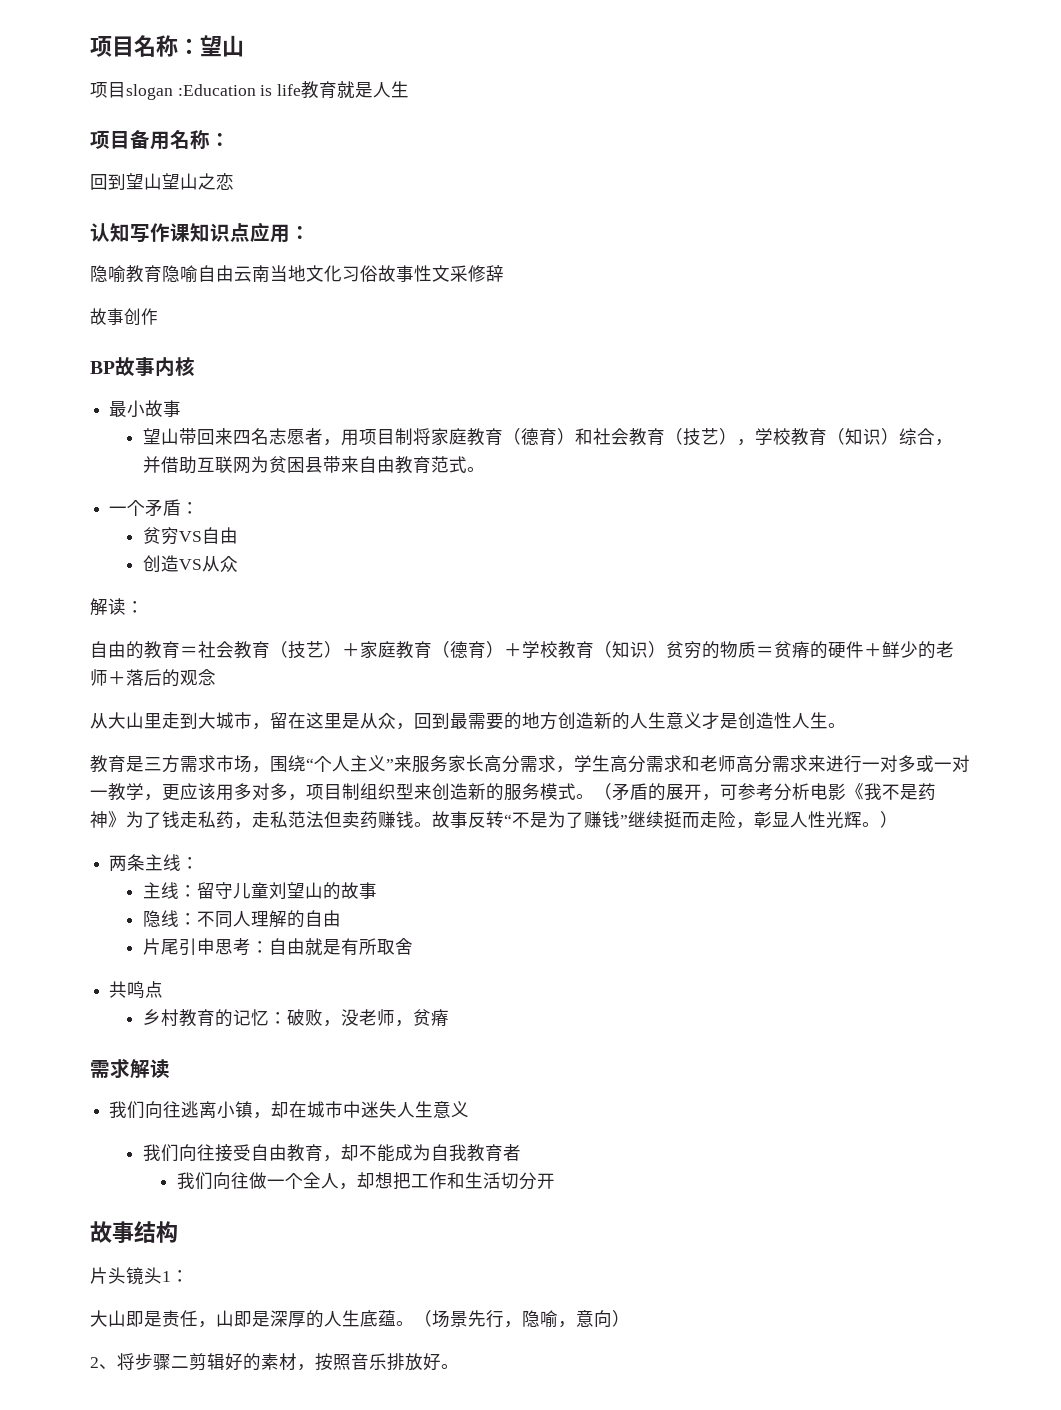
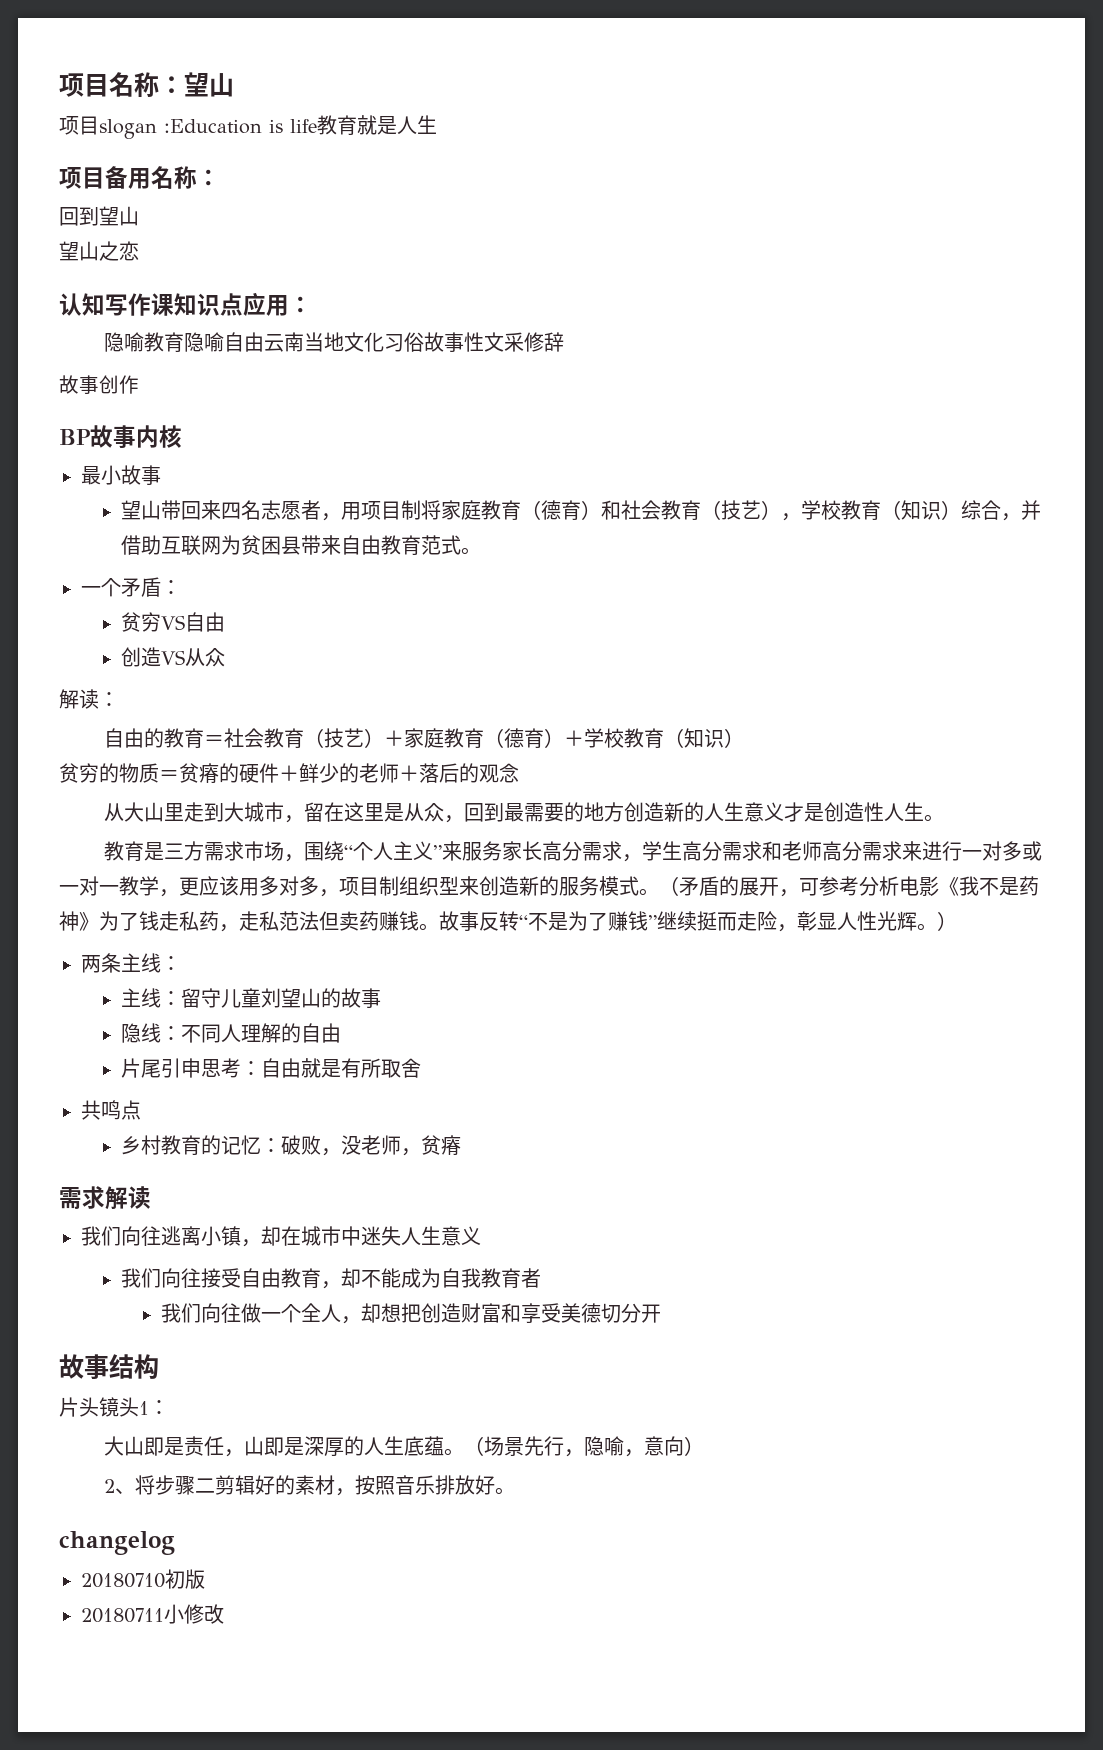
(162, 181) none -> (139, 216) //
(666, 649) none -> (745, 738) //
[410,1172,501,1189] 工作和生活 -> [420,1303,601,1324] 创造财富和享受美德
(459, 1366) none -> [59,1531,175,1555] [81,1569,205,1589] [81,1604,224,1624] // changelog // 20180710初版 // 20180711小修改

